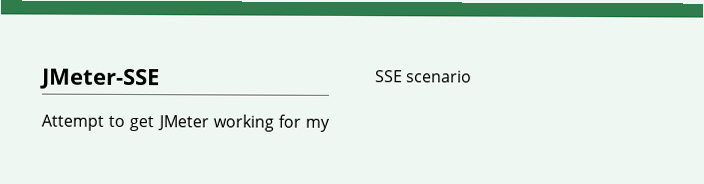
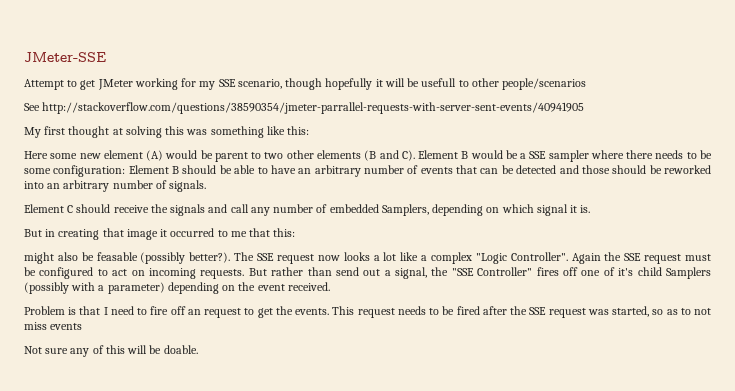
[406,70,473,83] scenario -> [237,78,587,90] [24,102,585,114] [24,126,310,138] [24,150,712,162] [24,165,712,177] [24,180,207,192] [24,204,591,216] [24,228,296,240] [24,252,712,264] [24,267,711,279] [24,282,330,294] [24,306,712,318] [24,322,83,330] [24,345,198,357] scenario, though hopefully it will be usefull to other people/scenarios // See http://stackoverflow.com/questions/38590354/jmeter-parrallel-requests-with-server-sent-events/40941905 // My first thought at solving this was something like this: // Here some new element (A) would be parent to two other elements (B and C). Element B would be a SSE sampler where there needs to be some configuration: Element B should be able to have an arbitrary number of events that can be detected and those should be reworked into an arbitrary number of signals. // Element C should receive the signals and call any number of embedded Samplers, depending on which signal it is. // But in creating that image it occurred to me that this: // might also be feasable (possibly better?). The SSE request now looks a lot like a complex "Logic Controller". Again the SSE request must be configured to act on incoming requests. But rather than send out a signal, the "SSE Controller" fires off one of it's child Samplers (possibly with a parameter) depending on the event received. // Problem is that I need to fire off an request to get the events. This request needs to be fired after the SSE request was started, so as to not miss events // Not sure any of this will be doable.

